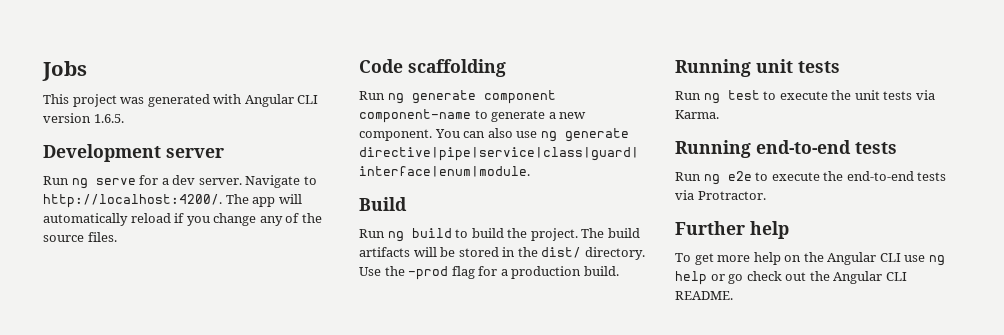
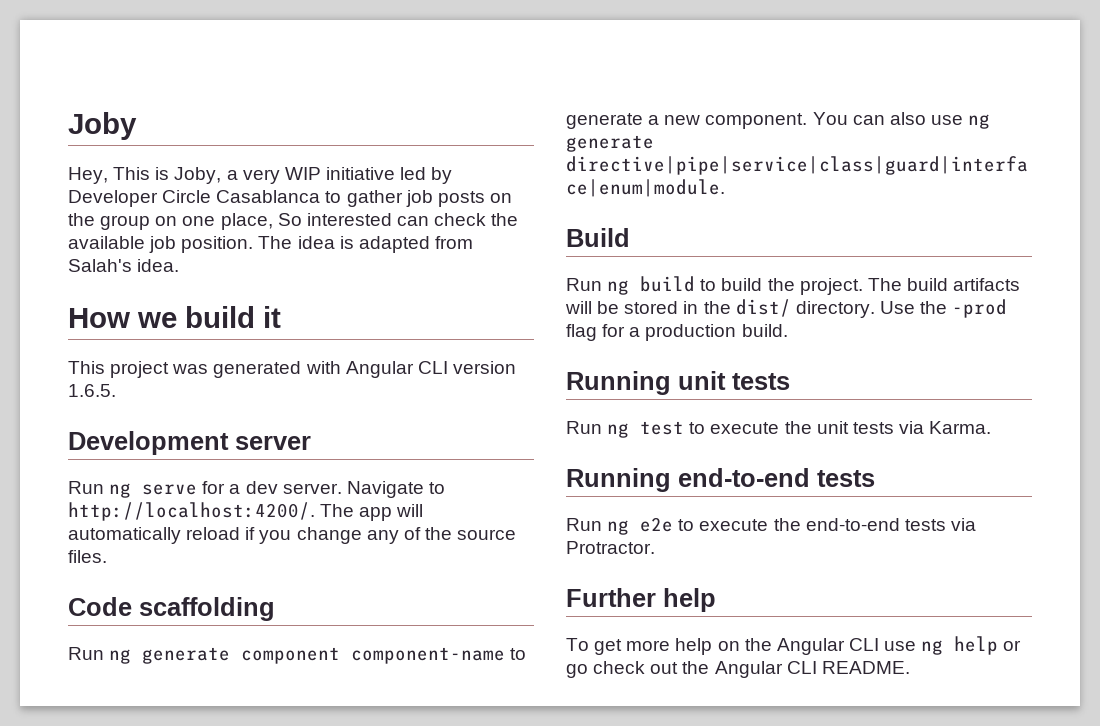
[42,61,87,81] Jobs -> [68,112,137,140] [68,167,453,184] [68,190,512,207] [68,213,519,230] [68,236,473,253] [68,259,180,272] [68,306,281,328] Joby // Hey, This is Joby, a very WIP initiative led by Developer Circle Casablanca to gather job posts on the group on one place, So interested can check the available job position. The idea is adapted from Salah's idea. // How we build it

